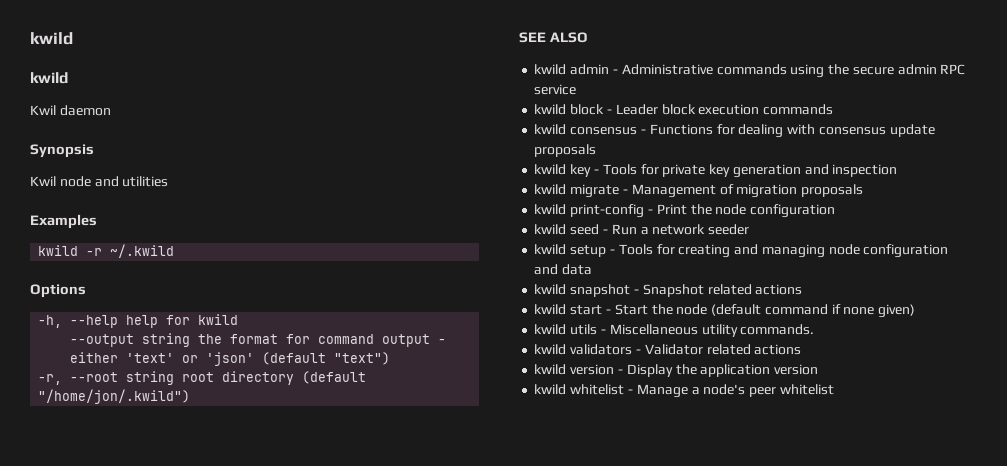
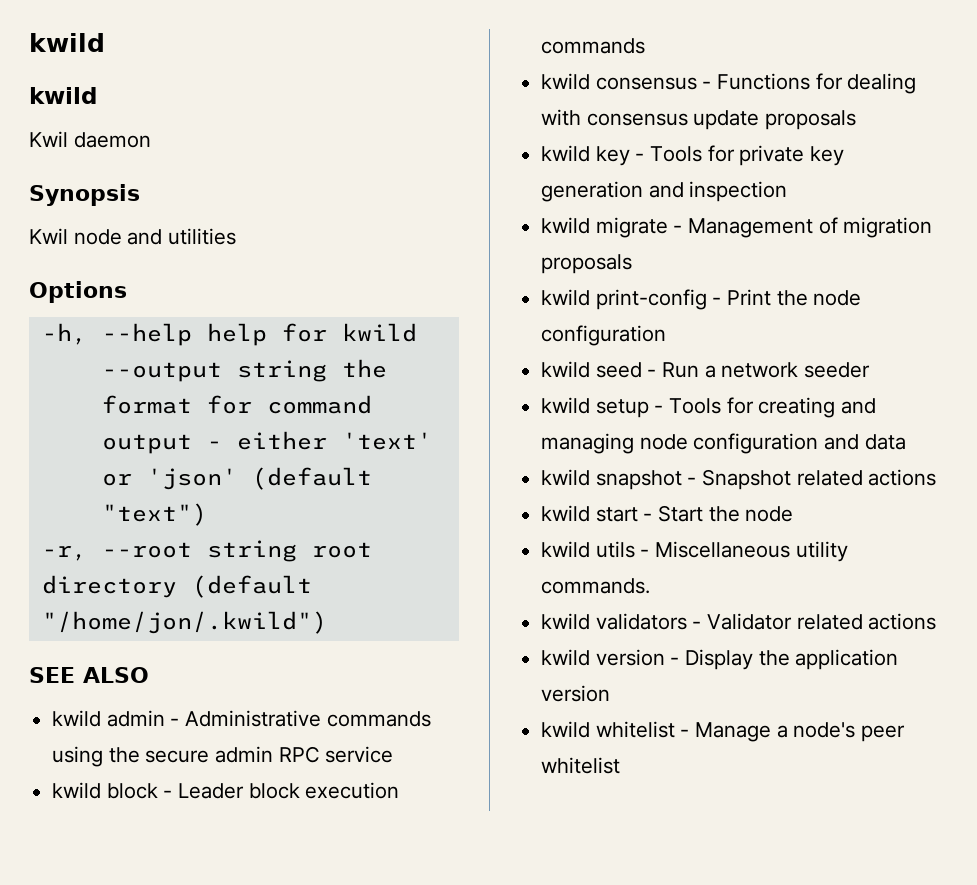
[30,214,97,229] [38,244,175,258] // Examples // kwild -r ~/.kwild -> (237, 236) none
[711,304,916,318] (default command if none given) -> (794, 514) none

